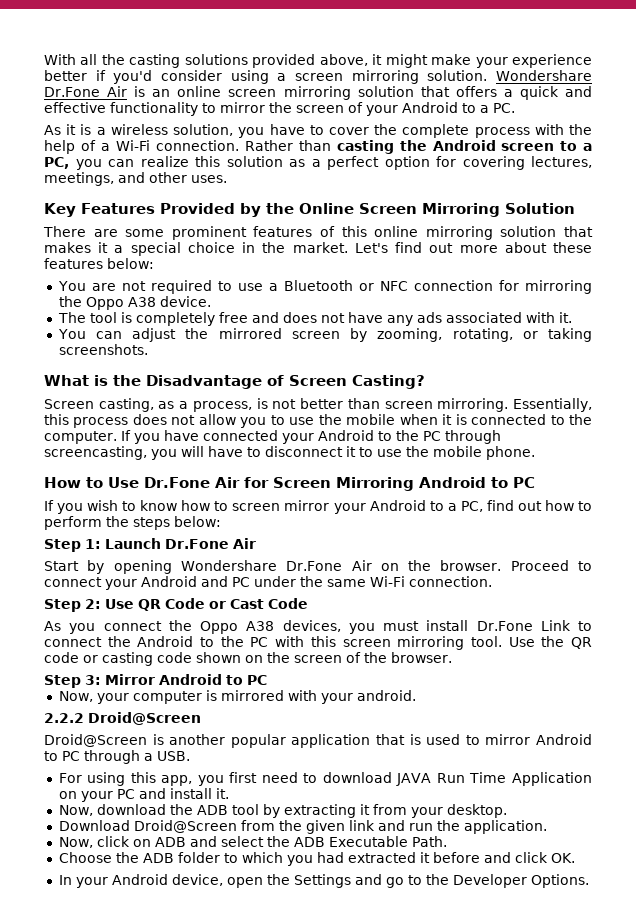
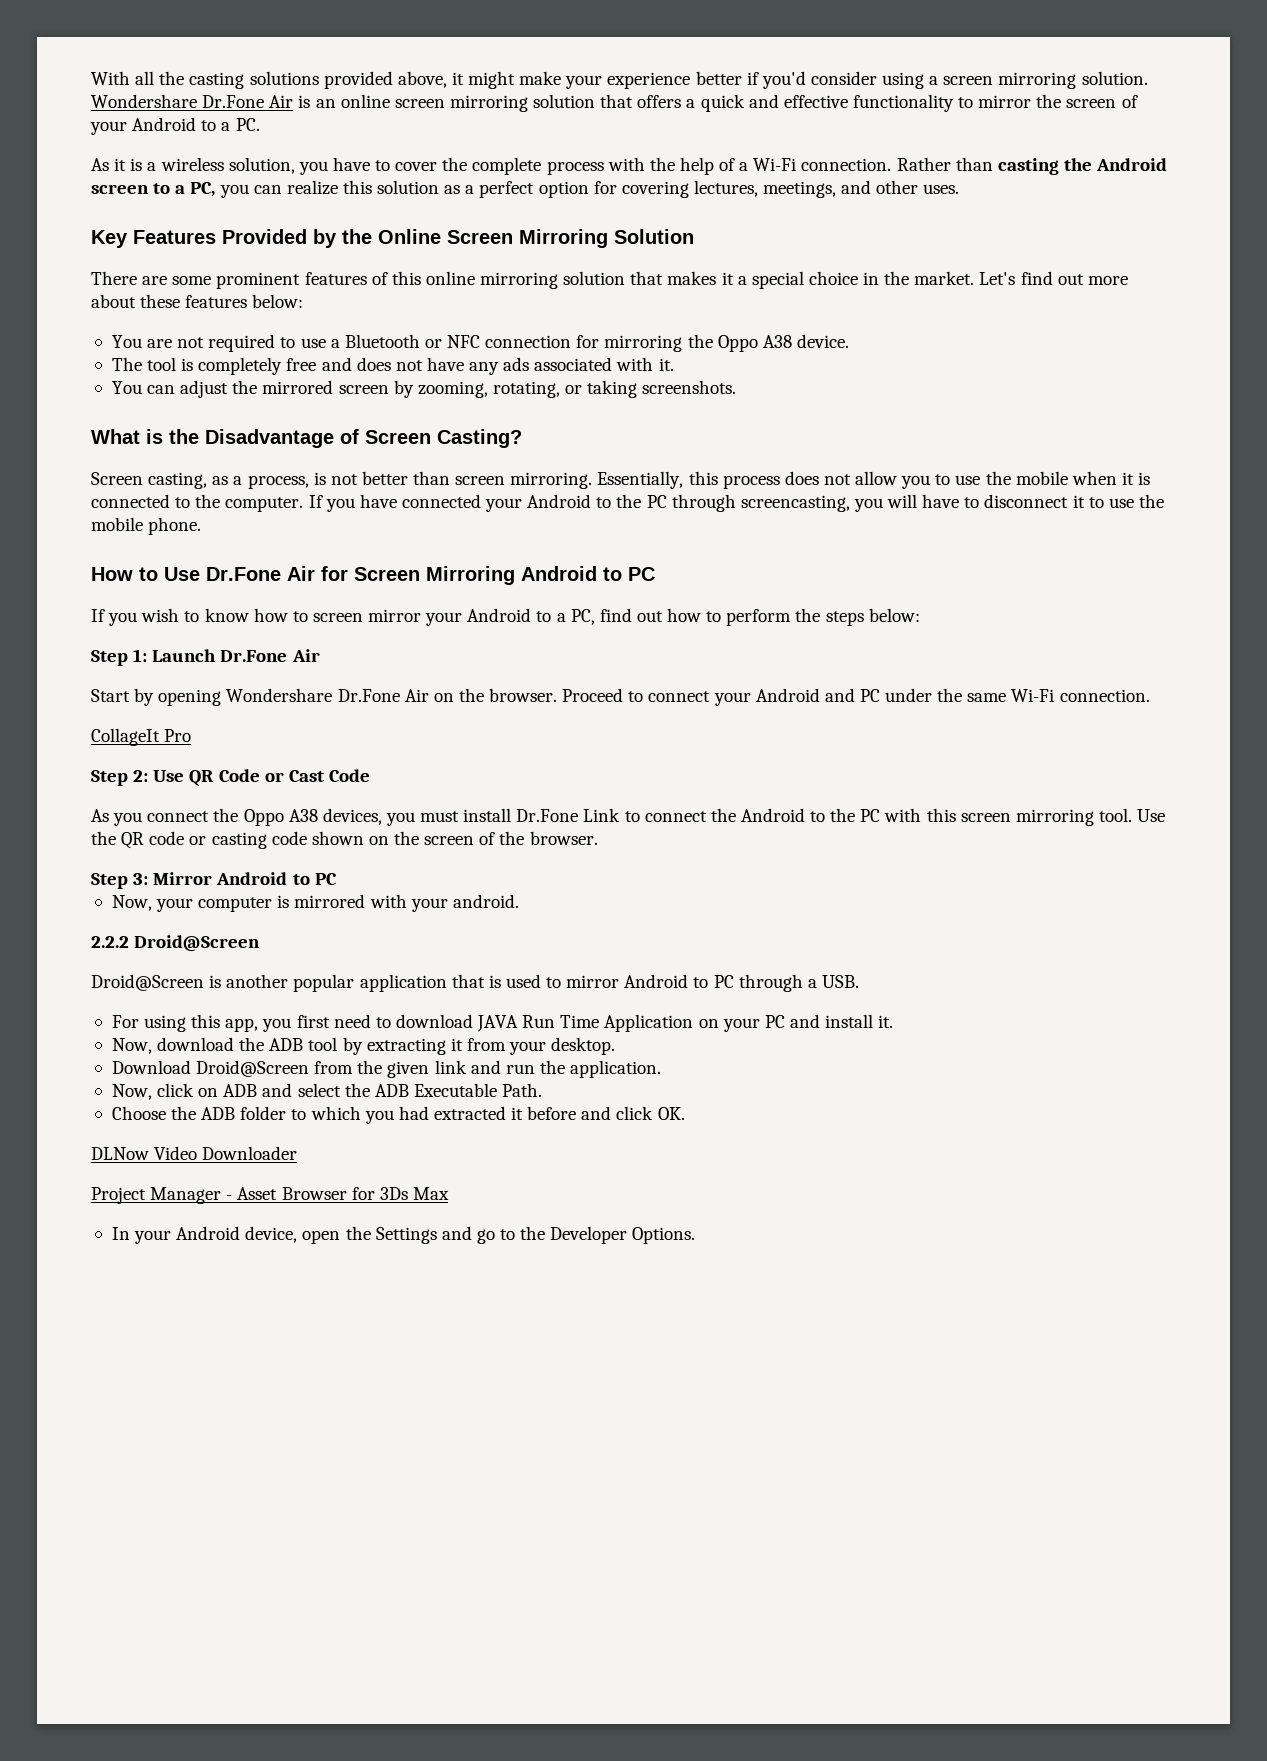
(492, 581) none -> [91,728,192,746] // CollageIt Pro
(575, 858) none -> [91,1146,298,1160] [91,1187,449,1204] // DLNow Video Downloader // Project Manager - Asset Browser for 3Ds Max

